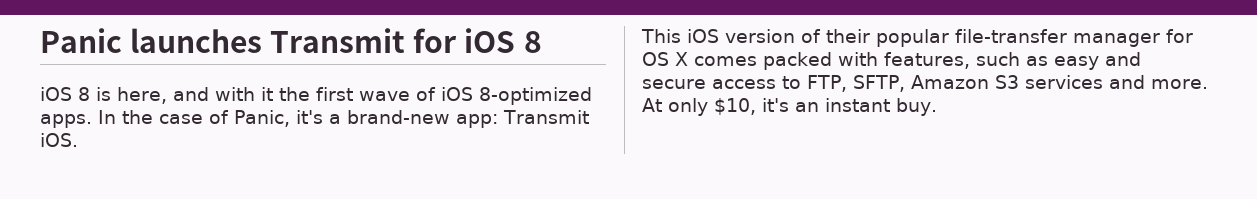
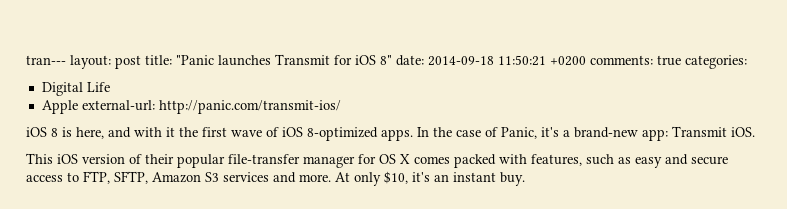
[40,28,542,53] Panic launches Transmit for iOS 8 -> [26,54,747,69] [41,82,110,96] [41,100,341,114] tran--- layout: post title: "Panic launches Transmit for iOS 8" date: 2014-09-18 11:50:21 +0200 comments: true categories: // Digital Life // Apple external-url: http://panic.com/transmit-ios/

